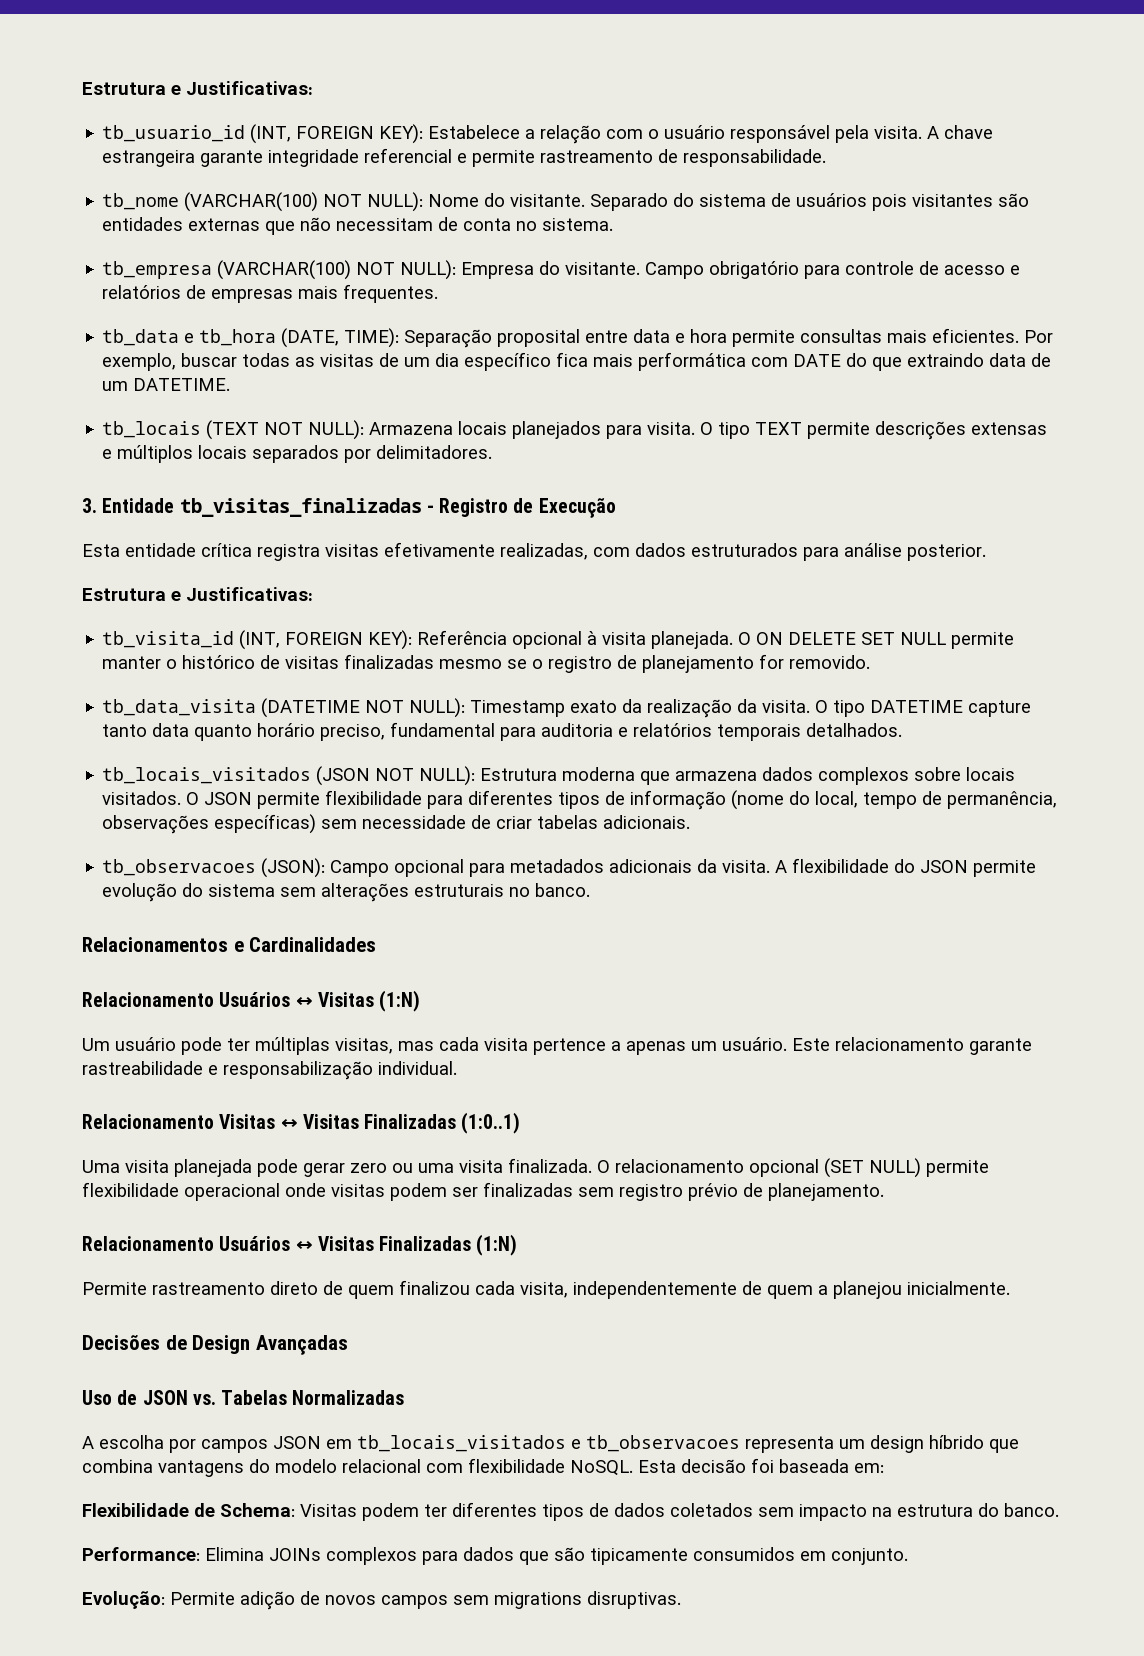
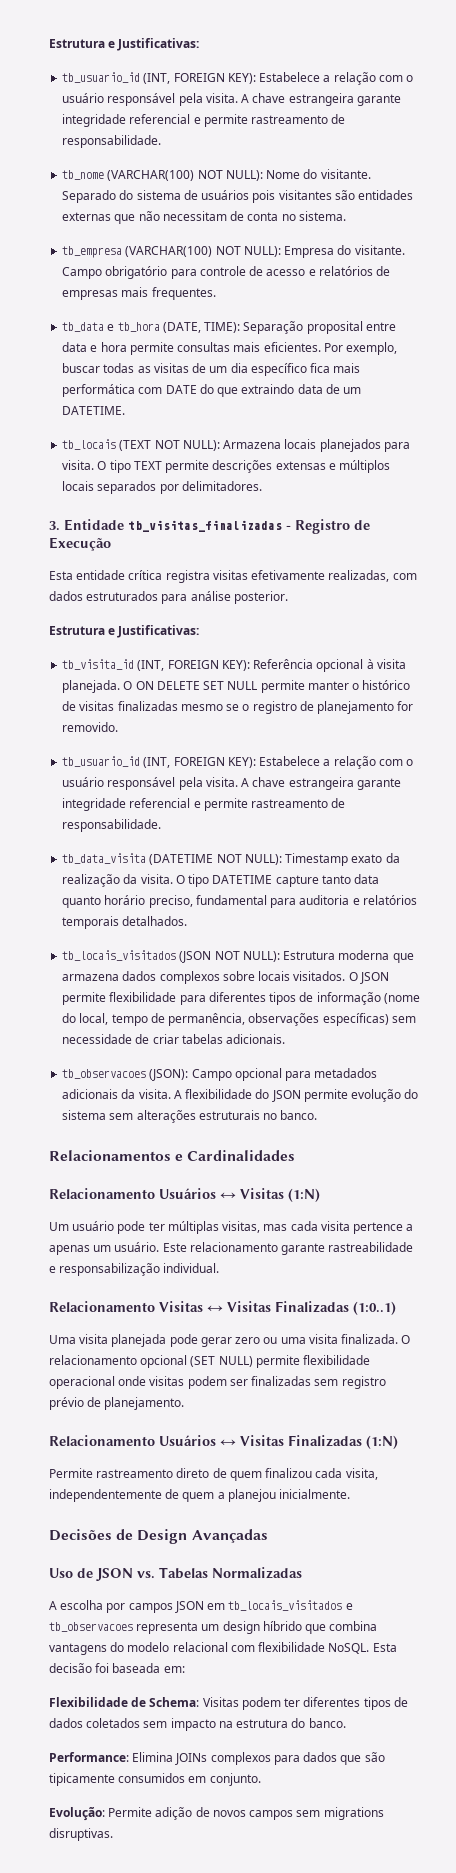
(871, 662) none -> [62,756,414,769] [62,777,401,790] [62,798,346,811] [62,819,162,832] // tb_usuario_id (INT, FOREIGN KEY): Estabelece a relação com o usuário responsável pela visita. A chave estrangeira garante integridade referencial e permite rastreamento de responsabilidade.

